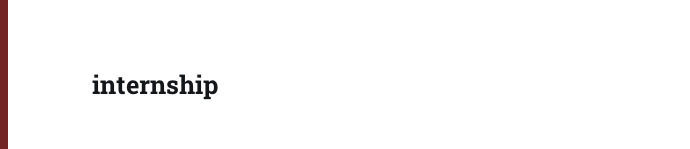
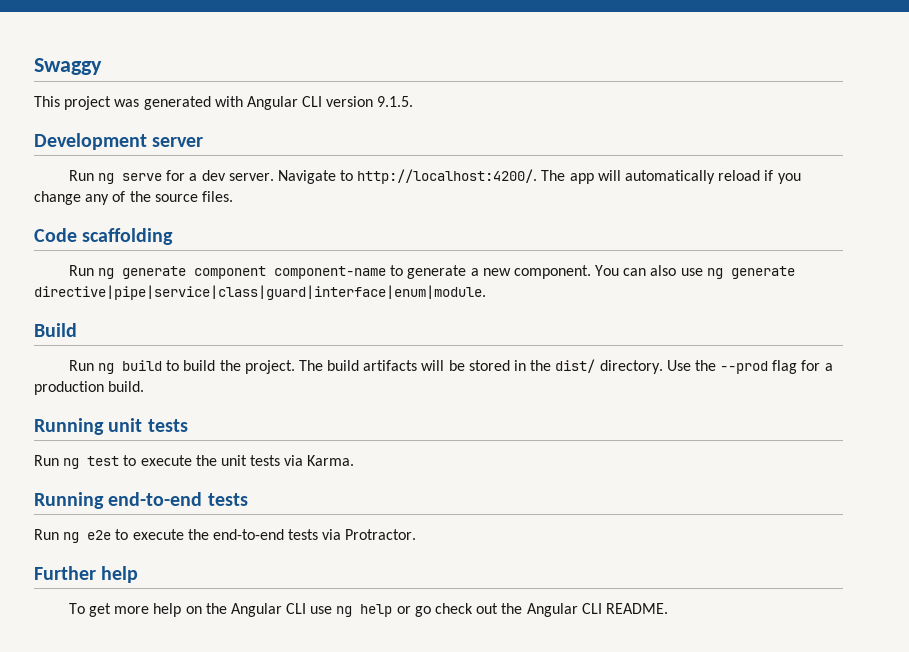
[92,74,218,100] internship -> [34,58,102,75] [34,96,414,110] [34,133,204,150] [68,169,801,184] [34,191,233,205] [34,228,174,245] [68,265,795,279] [34,285,486,300] [34,323,77,337] [68,359,833,374] [34,381,145,395] [34,418,188,435] [34,455,355,469] [34,492,248,509] [34,529,417,543] [34,566,139,583] [68,603,668,617] Swaggy // This project was generated with Angular CLI version 9.1.5. // Development server // Run ng serve for a dev server. Navigate to http://localhost:4200/. The app will automatically reload if you change any of the source files. // Code scaffolding // Run ng generate component component-name to generate a new component. You can also use ng generate directive|pipe|service|class|guard|interface|enum|module. // Build // Run ng build to build the project. The build artifacts will be stored in the dist/ directory. Use the --prod flag for a production build. // Running unit tests // Run ng test to execute the unit tests via Karma. // Running end-to-end tests // Run ng e2e to execute the end-to-end tests via Protractor. // Further help // To get more help on the Angular CLI use ng help or go check out the Angular CLI README.

